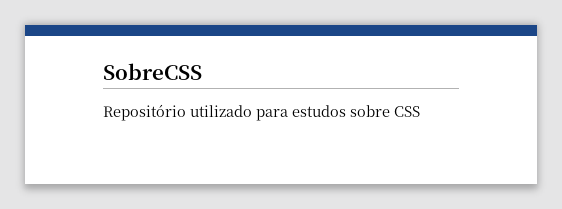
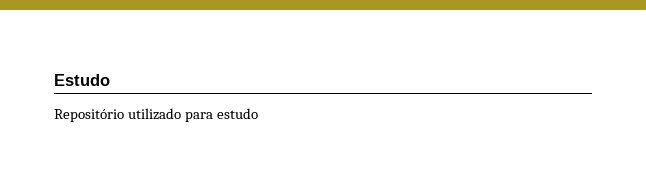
[103,63,202,80] SobreCSS -> [54,74,110,86] Estudo
[292,105,420,117] estudos sobre CSS -> [216,108,258,119] estudo

